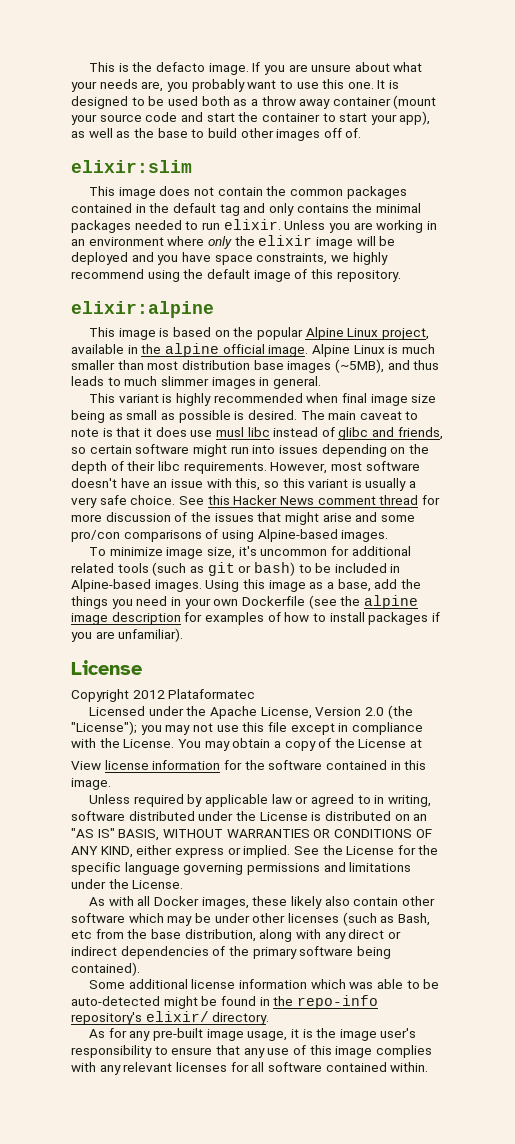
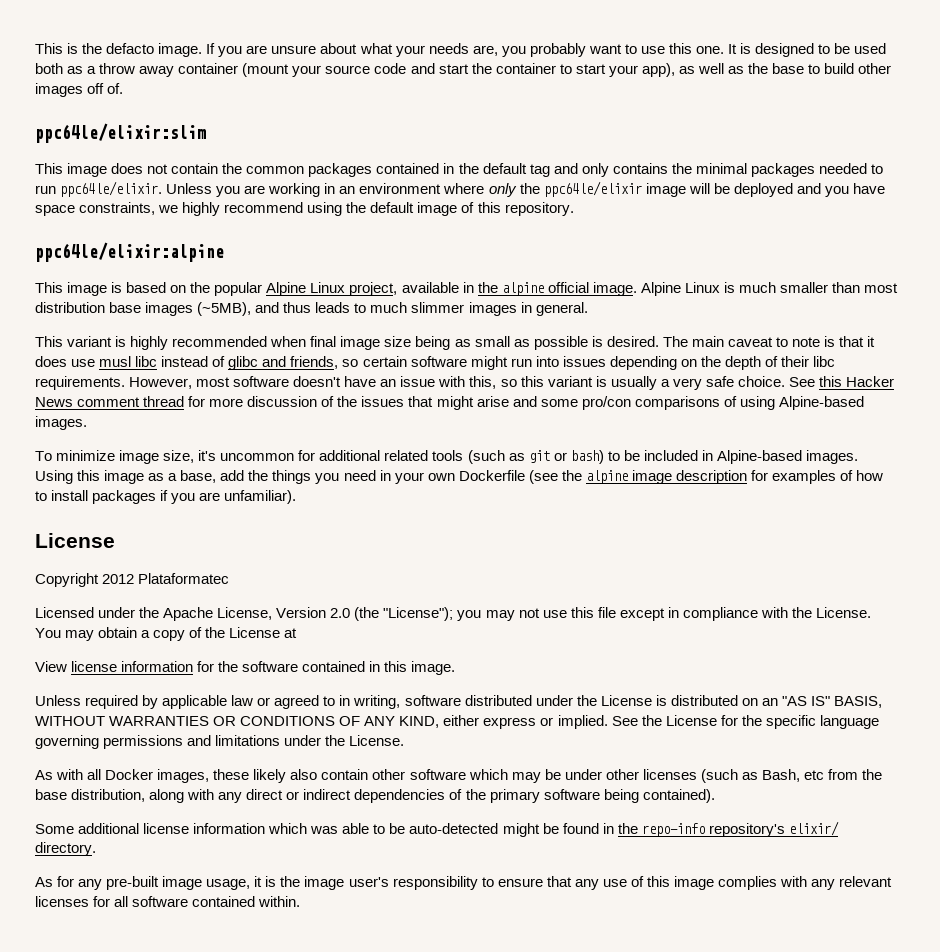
[71,160,192,173] elixir:slim -> [35,123,206,143] ppc64le/elixir:slim
[223,219,281,230] elixir. -> [60,181,163,197] ppc64le/elixir.
[258,235,313,246] elixir -> [543,181,642,197] ppc64le/elixir
[71,301,214,318] elixir:alpine -> [35,242,224,262] ppc64le/elixir:alpine

